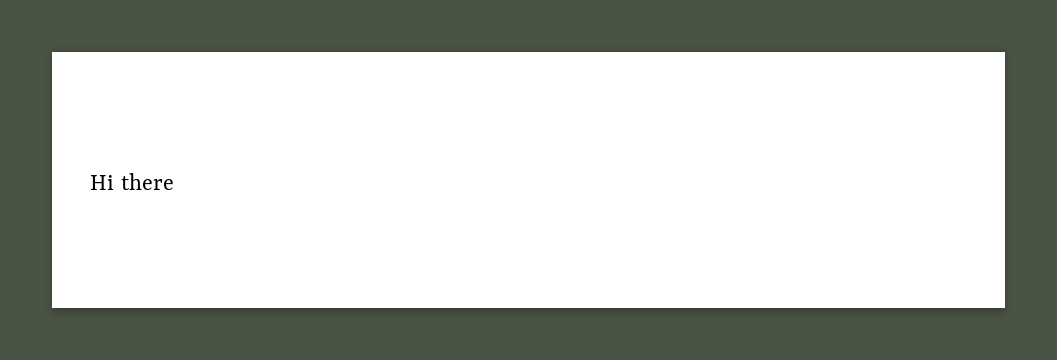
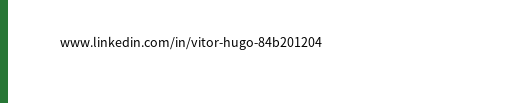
[90,173,174,190] Hi there -> [60,36,322,50] www.linkedin.com/in/vitor-hugo-84b201204

